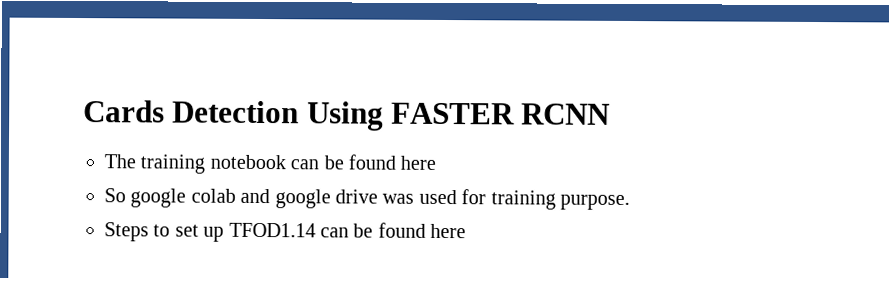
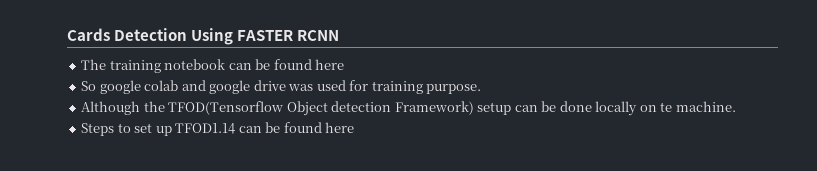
(630, 202) none -> [81,101,736,116] // Although the TFOD(Tensorflow Object detection Framework) setup can be done locally on te machine.

